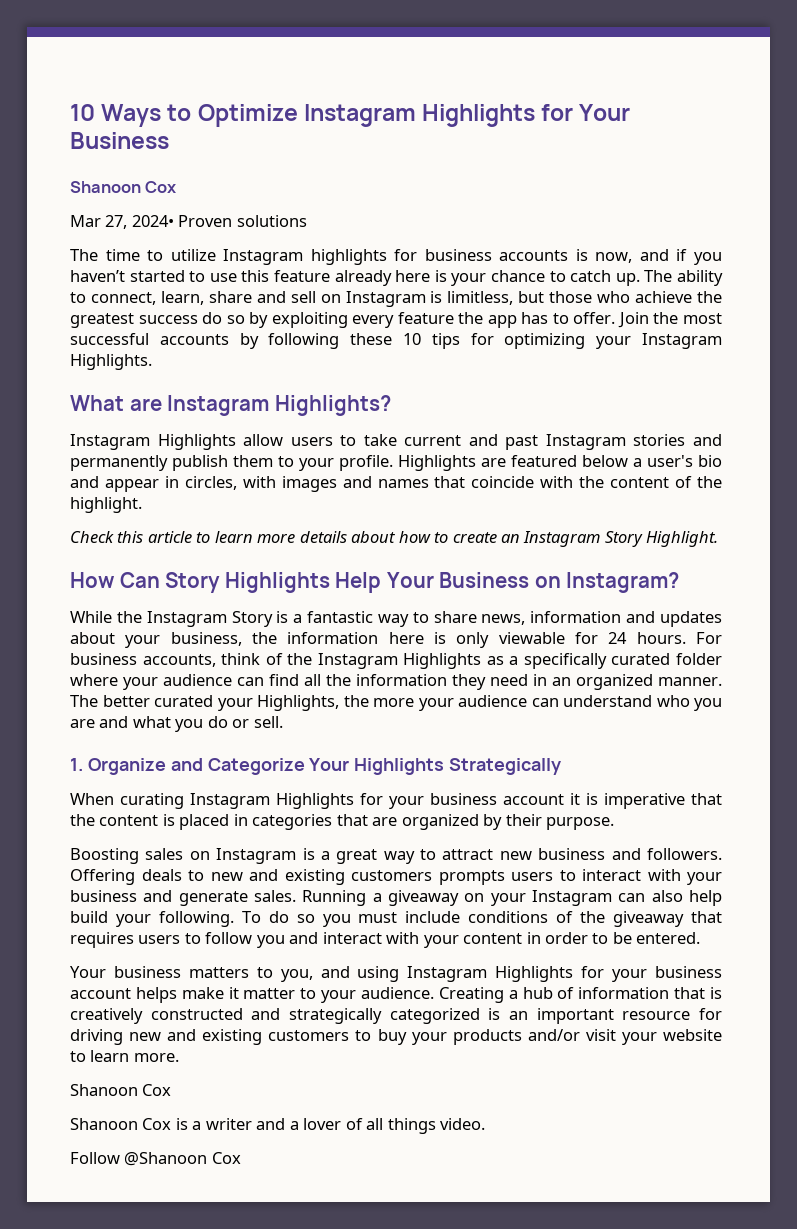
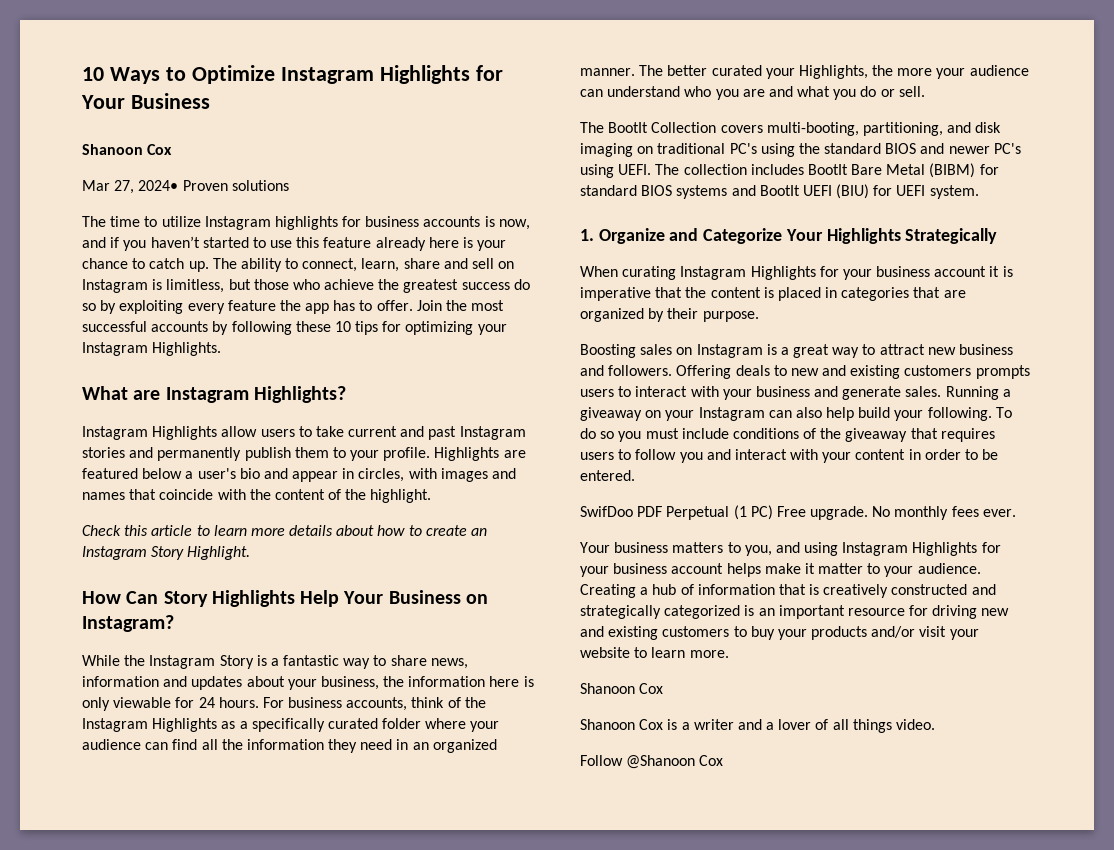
(283, 722) none -> [580,122,1002,136] [580,143,1021,157] [580,163,999,178] [580,184,979,199] // The BootIt Collection covers multi-booting, partitioning, and disk imaging on traditional PC's using the standard BIOS and newer PC's using UEFI. The collection includes BootIt Bare Metal (BIBM) for standard BIOS systems and BootIt UEFI (BIU) for UEFI system.
(701, 938) none -> [580,505,1016,520] // SwifDoo PDF Perpetual (1 PC) Free upgrade. No monthly fees ever.

